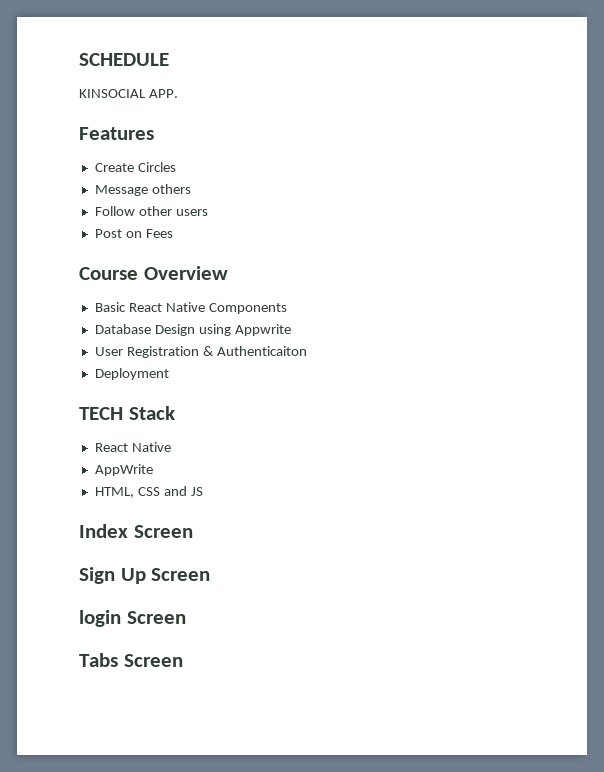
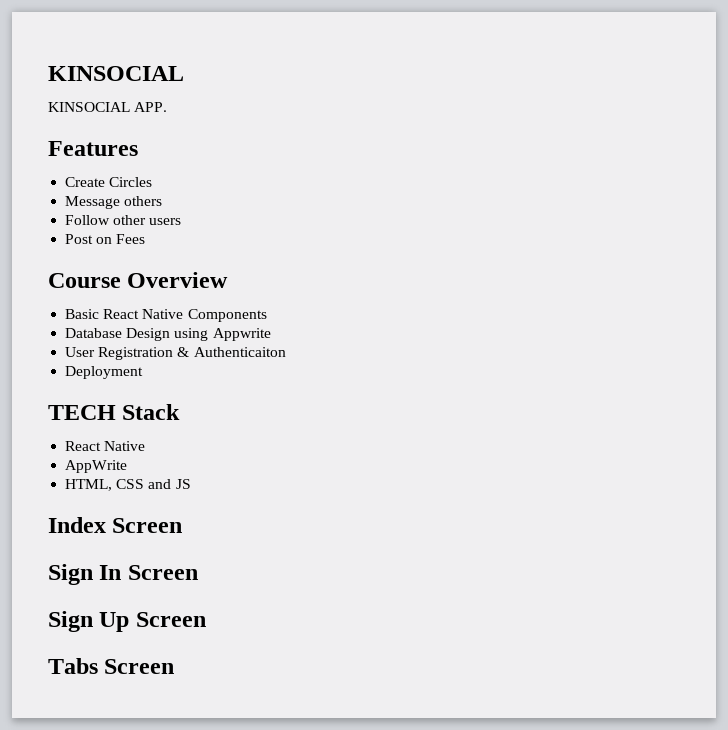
[79,53,169,66] SCHEDULE -> [48,66,184,81] KINSOCIAL
[120,568,211,584] [79,610,121,627] Up Screen // login -> [99,565,198,580] [48,611,130,632] In Screen // Sign Up

